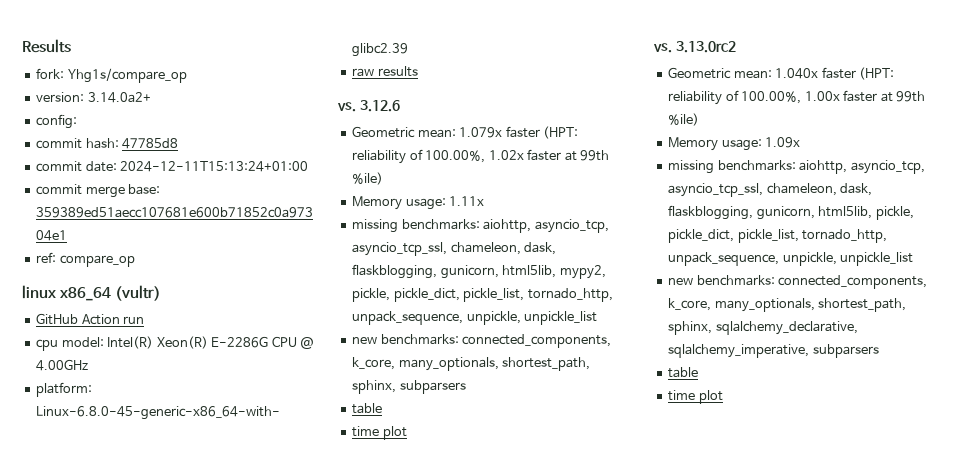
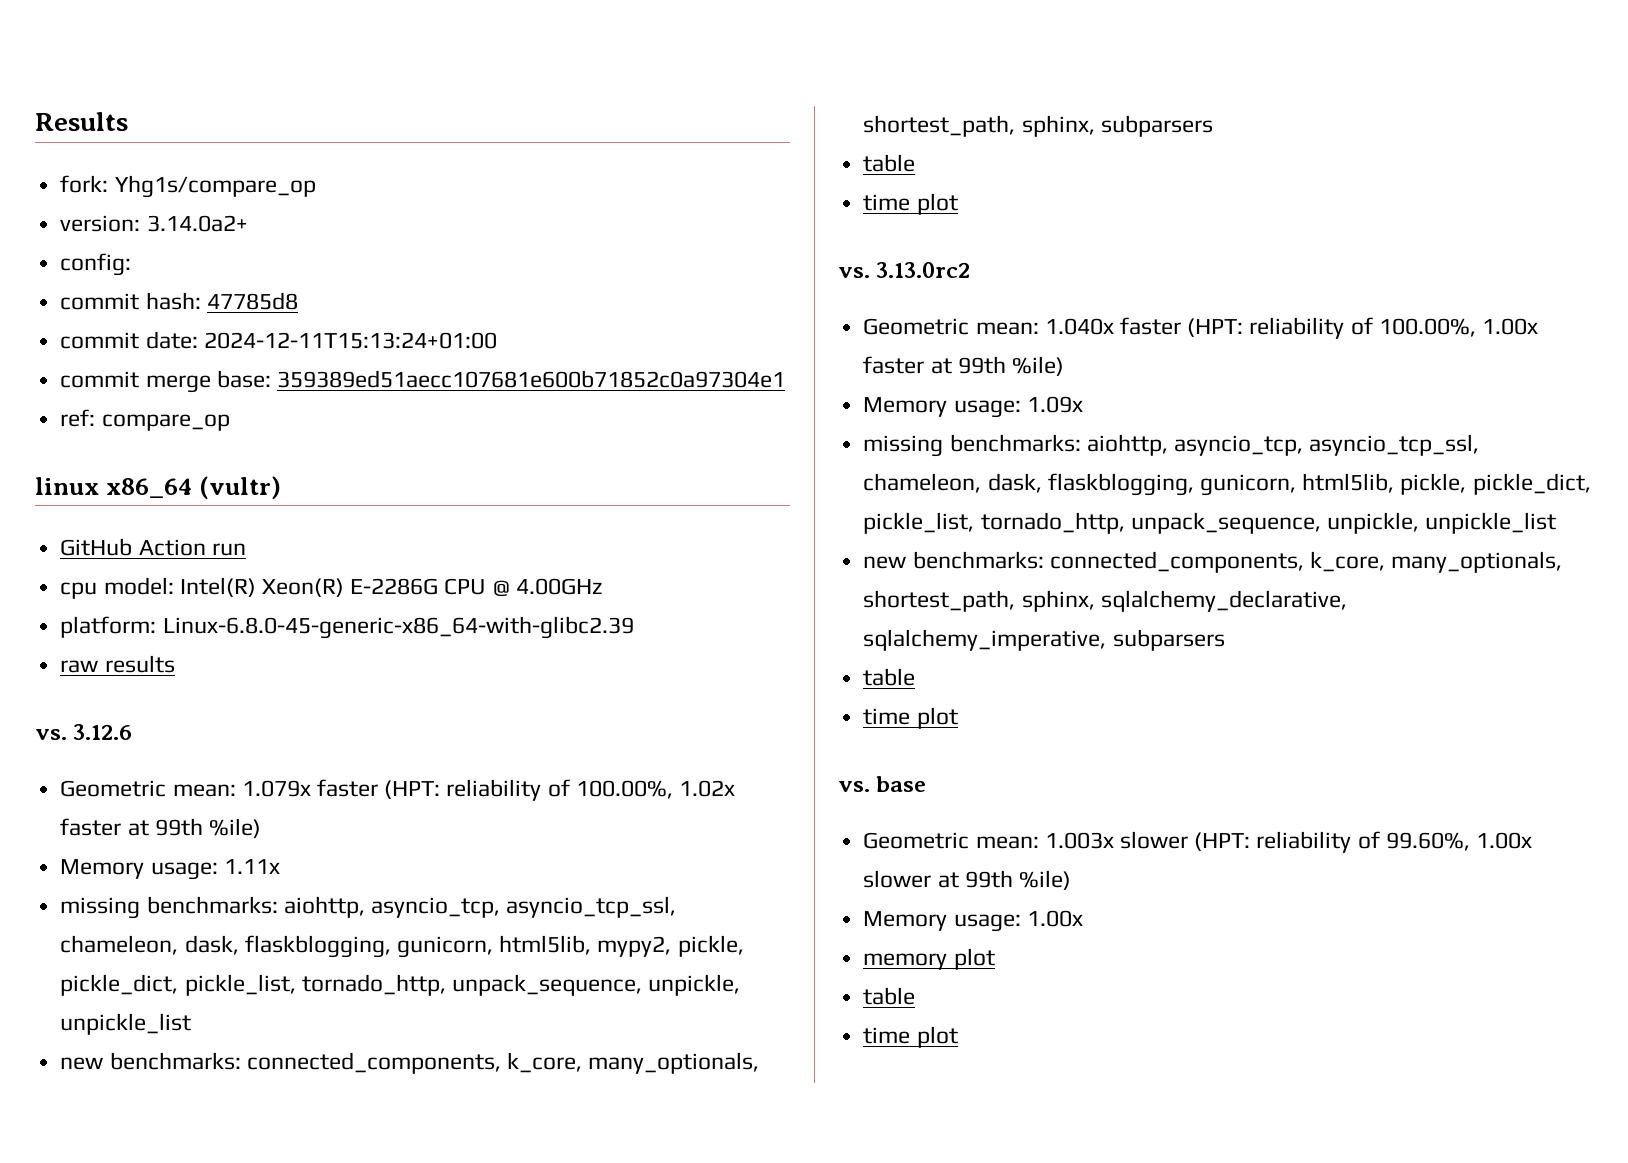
(723, 397) none -> [838,776,927,792] [863,831,1532,853] [863,870,1071,890] [863,910,1083,932] [863,948,995,970] [863,987,916,1005] [863,1026,958,1048] // vs. base // Geometric mean: 1.003x slower (HPT: reliability of 99.60%, 1.00x slower at 99th %ile) // Memory usage: 1.00x // memory plot // table // time plot

